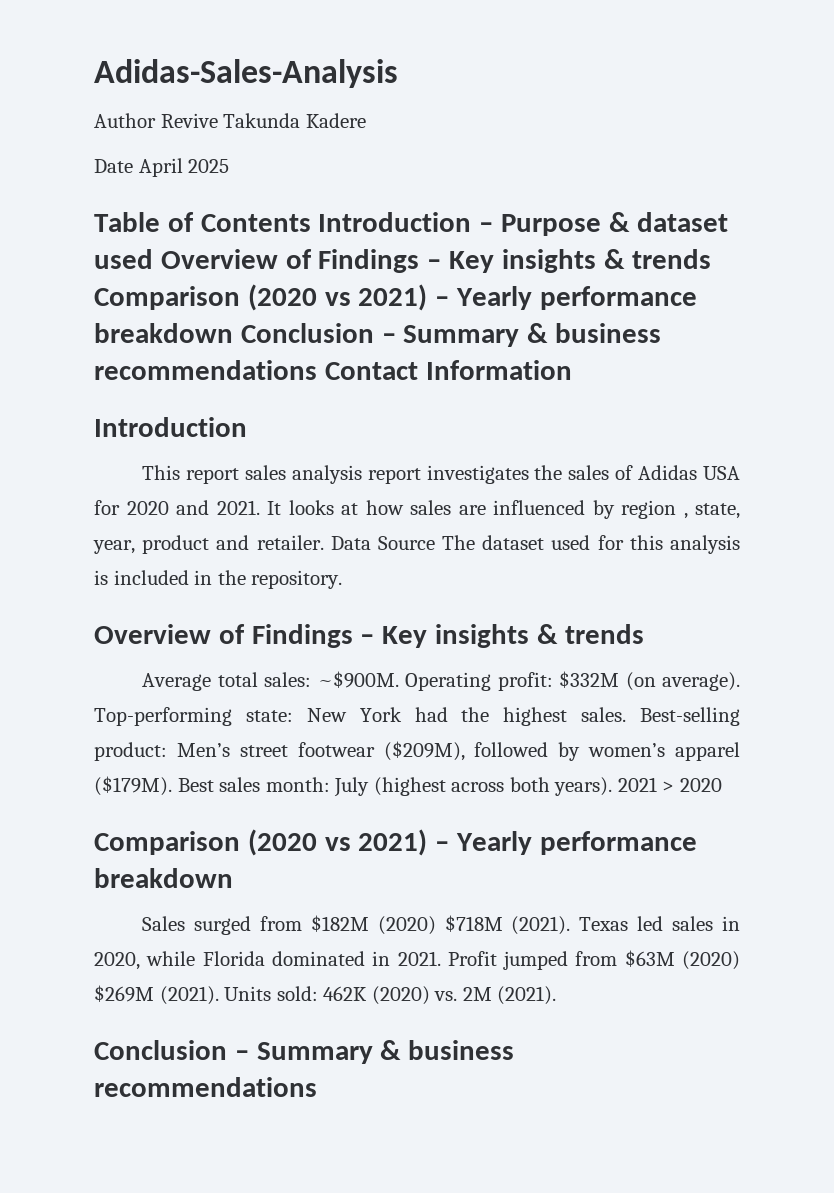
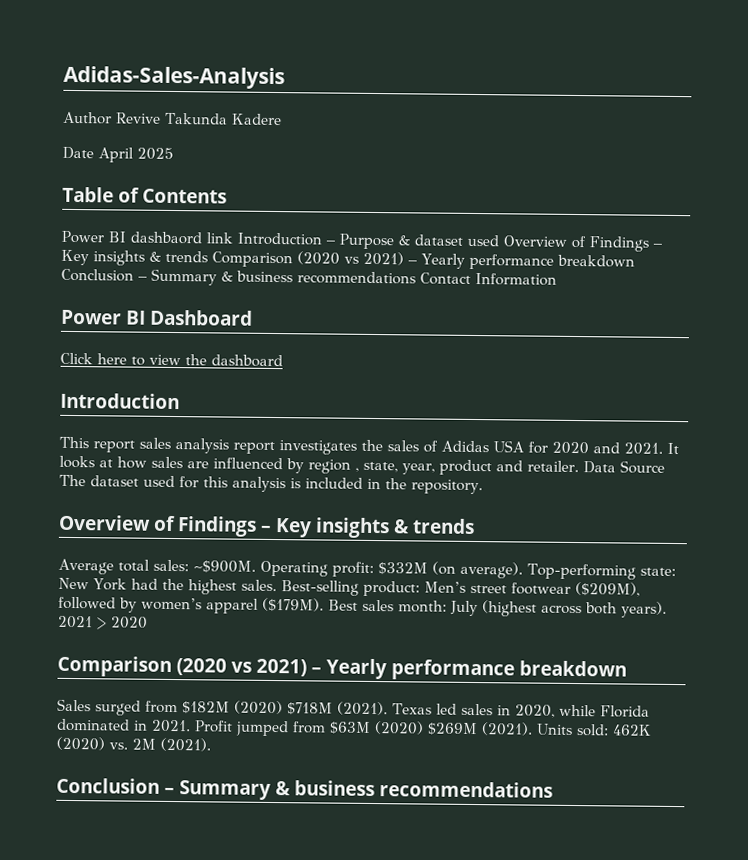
(311, 223) none -> [61,230,233,245] // Power BI dashbaord link
(572, 370) none -> [61,309,253,326] [60,352,283,368] // Power BI Dashboard // Click here to view the dashboard

